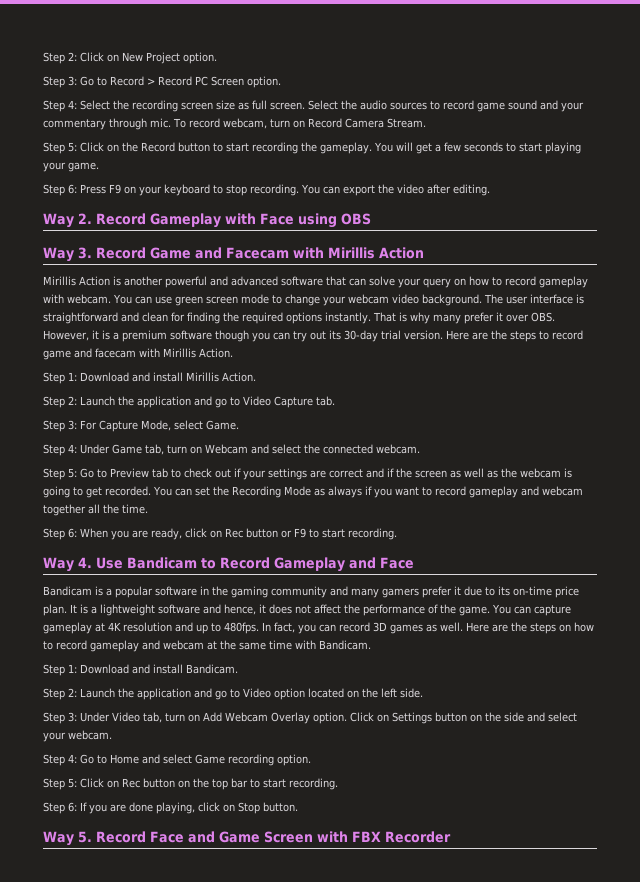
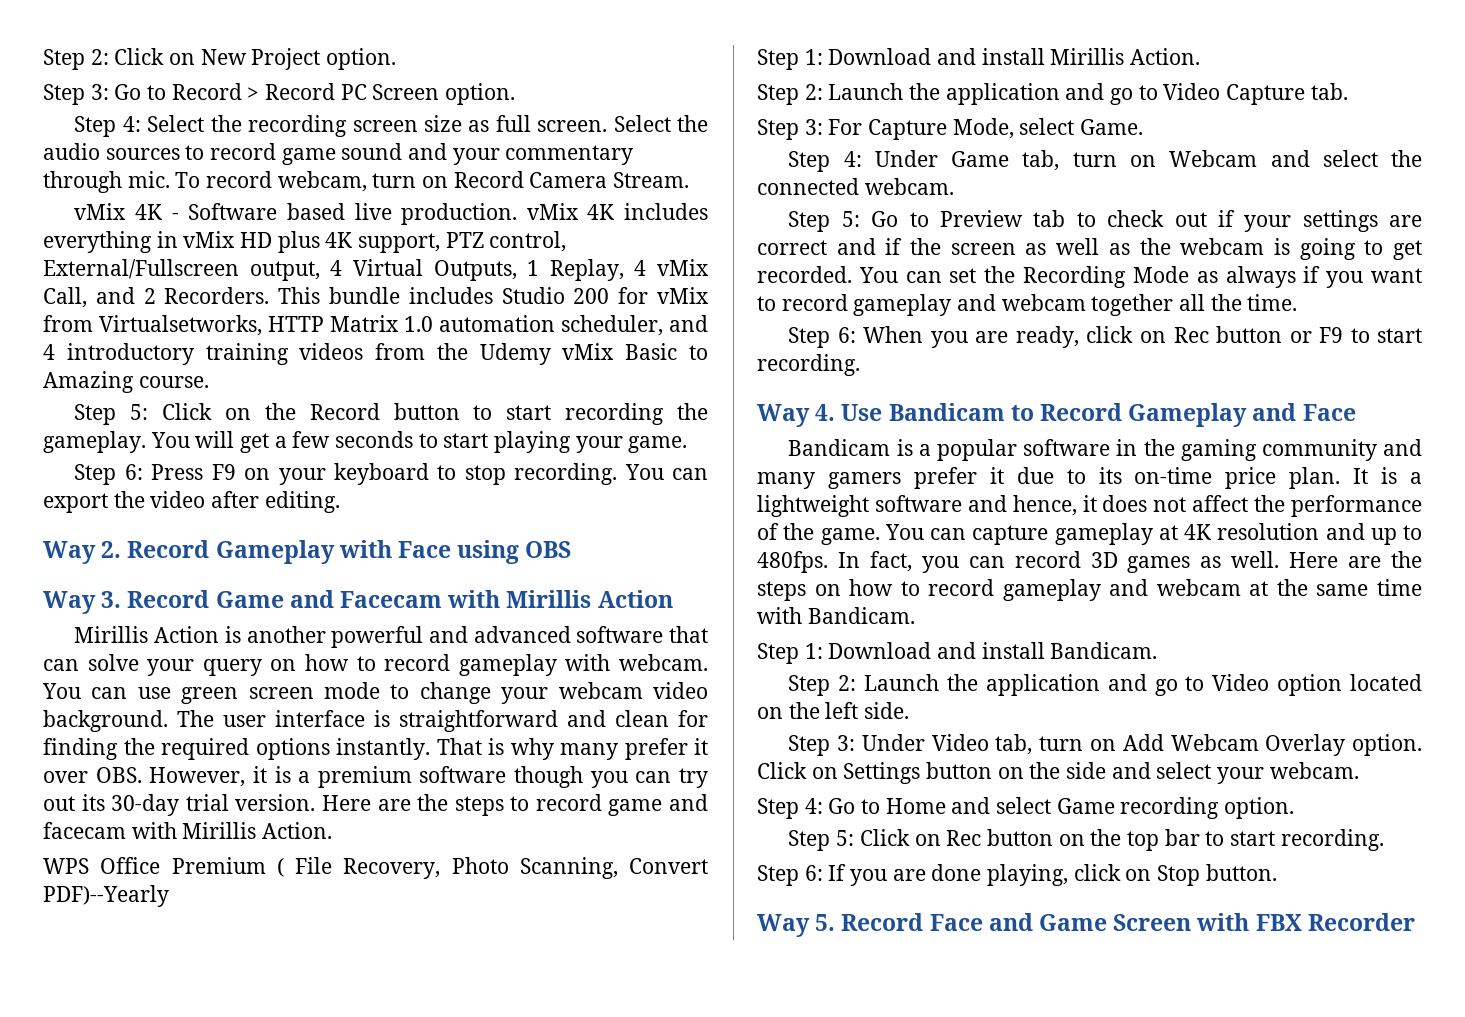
(426, 123) none -> [74,203,709,225] [43,231,567,253] [43,259,709,281] [43,287,709,308] [43,315,708,336] [43,343,709,365] [43,371,209,393] // vMix 4K - Software based live production. vMix 4K includes everything in vMix HD plus 4K support, PTZ control, External/Fullscreen output, 4 Virtual Outputs, 1 Replay, 4 vMix Call, and 2 Recorders. This bundle includes Studio 200 for vMix from Virtualsetworks, HTTP Matrix 1.0 automation scheduler, and 4 introductory training videos from the Udemy vMix Basic to Amazing course.
(233, 353) none -> [43,857,708,879] [43,885,169,907] // WPS Office Premium ( File Recovery, Photo Scanning, Convert PDF)--Yearly

